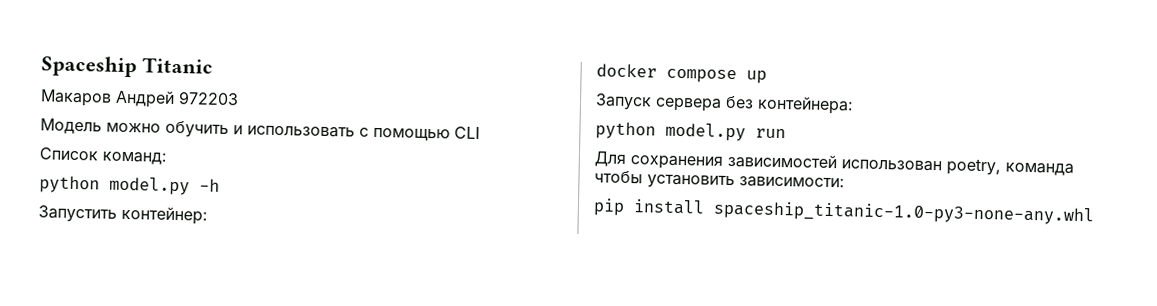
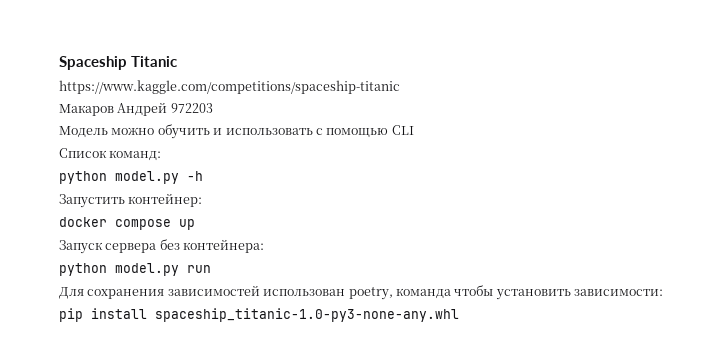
(213, 65) none -> [59,80,400,94] // https://www.kaggle.com/competitions/spaceship-titanic

